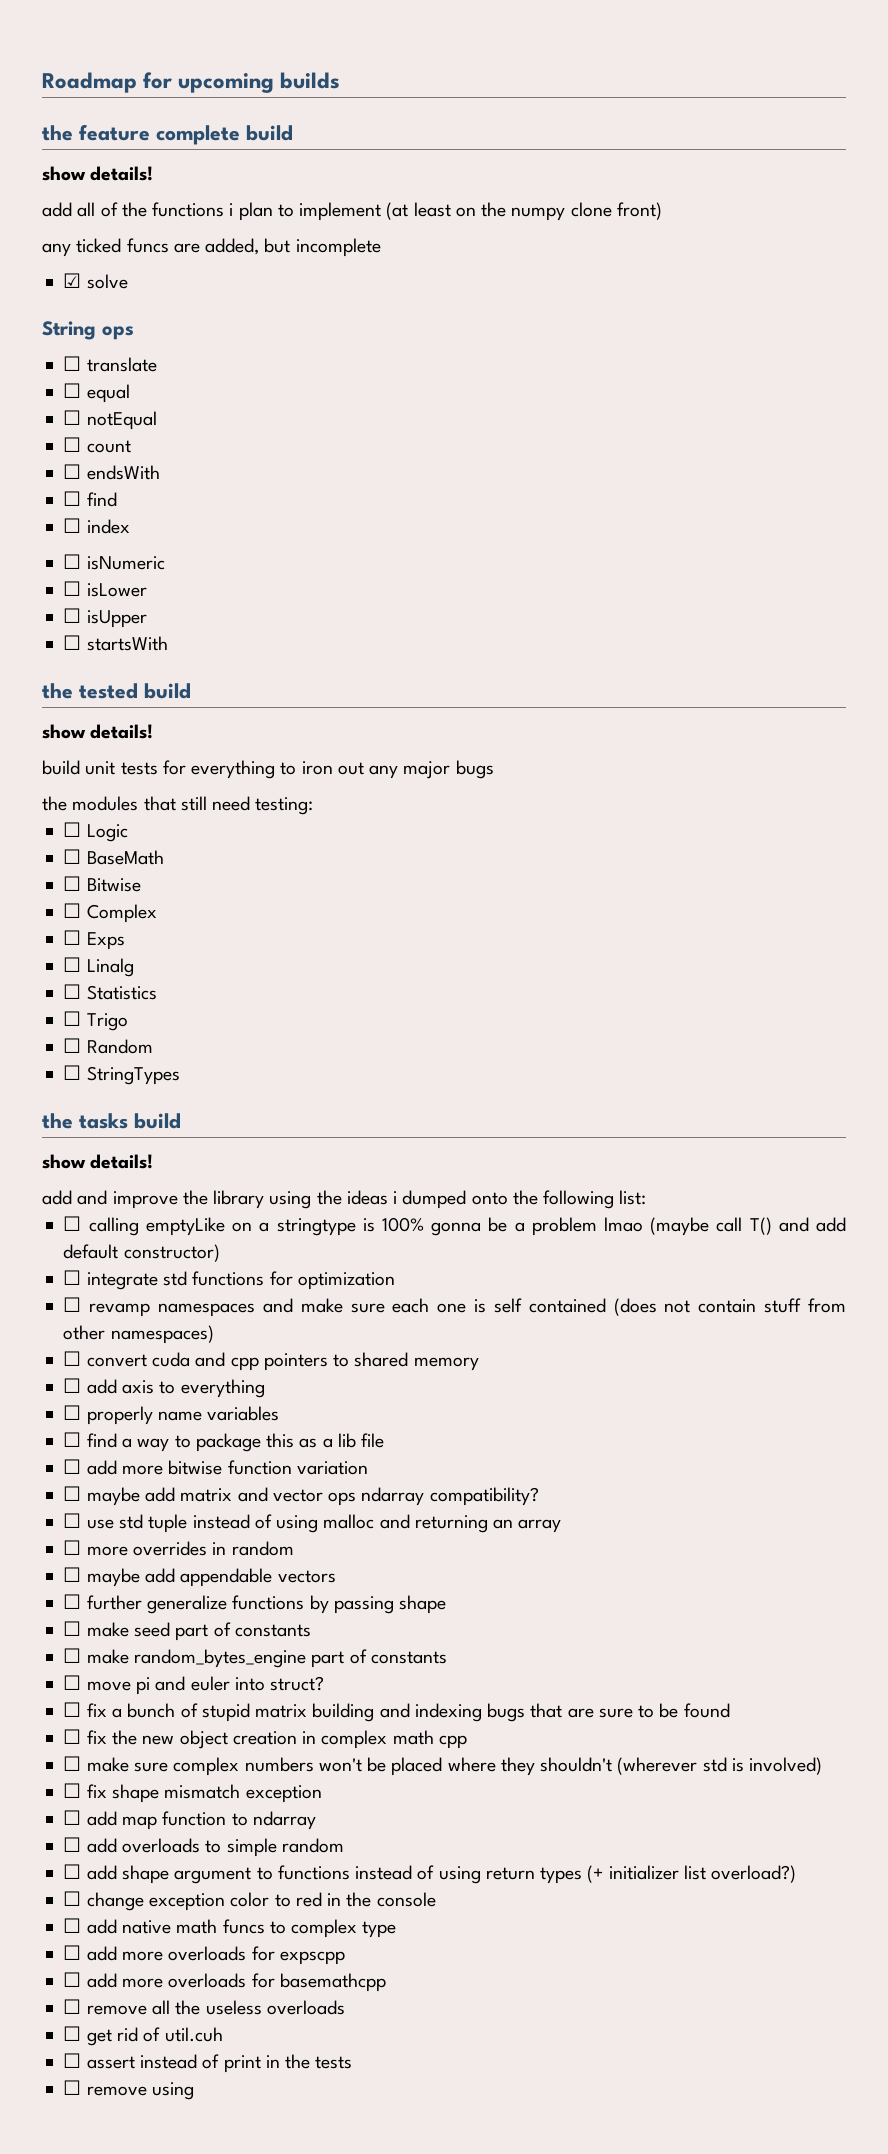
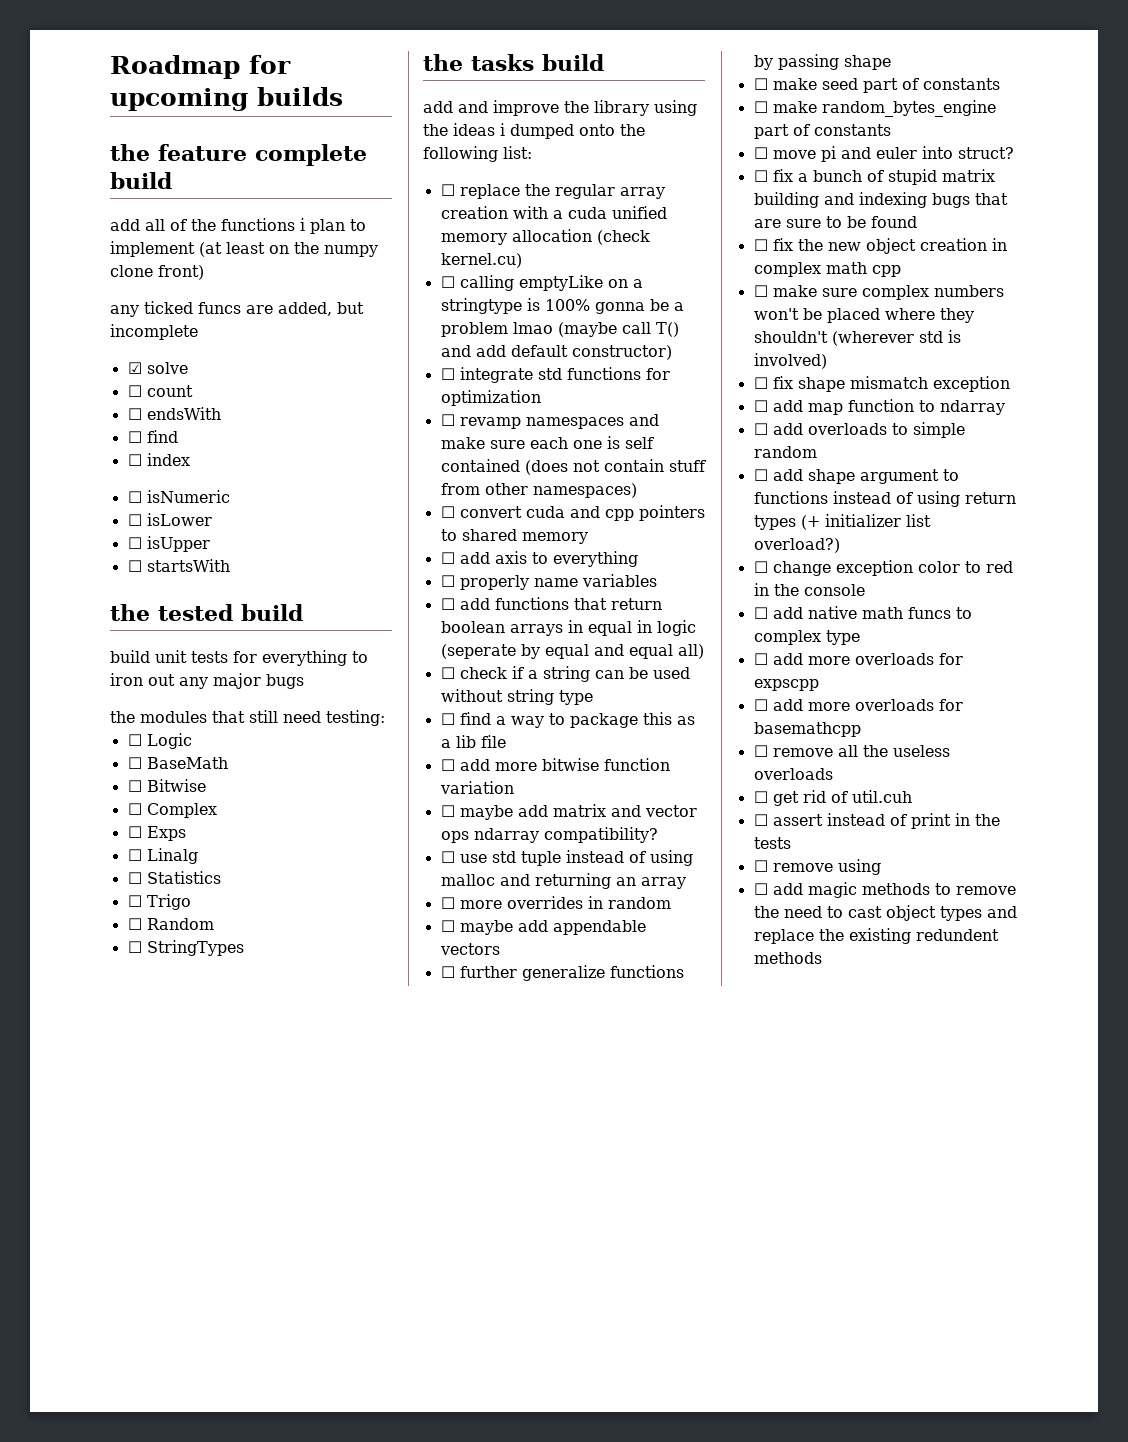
[42,166,154,181] // show details! -> (172, 180) none
[42,321,134,340] [63,356,157,372] [63,383,130,403] [63,410,157,430] // String ops // ☐ translate // ☐ equal // ☐ notEqual -> (188, 368) none
[42,724,154,739] // show details! -> (303, 612) none
[42,1154,154,1169] // show details! -> (604, 62) none
(647, 1197) none -> [440,184,665,199] [440,206,667,219] [440,229,650,245] [440,253,522,268] // ☐ replace the regular array creation with a cuda unified memory allocation (check kernel.cu)
(280, 1413) none -> [440,597,662,610] [440,620,696,636] [440,644,704,659] [440,666,690,682] [440,689,593,705] // ☐ add functions that return boolean arrays in equal in logic (seperate by equal and equal all) // ☐ check if a string can be used without string type
(194, 2091) none -> [753,882,1016,898] [753,905,1017,921] [753,928,999,944] [753,952,822,964] // ☐ add magic methods to remove the need to cast object types and replace the existing redundent methods

